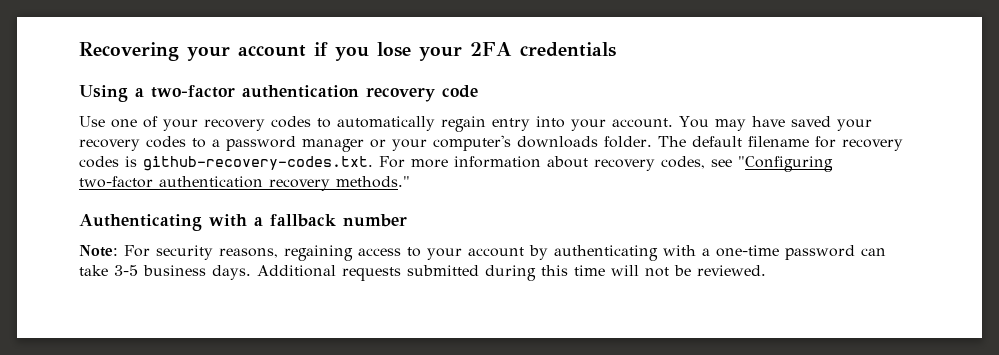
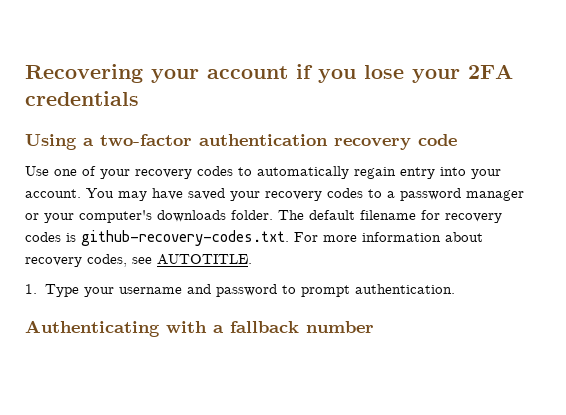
[738,156,833,172] [79,176,410,191] "Configuring two-factor authentication recovery methods." -> [157,254,252,265] [25,284,455,297] AUTOTITLE. // 1. Type your username and password to prompt authentication.
[79,245,886,261] [79,265,766,281] // Note: For security reasons, regaining access to your account by authenticating with a one-time password can take 3-5 business days. Additional requests submitted during this time will not be reviewed. -> (374, 327) none

